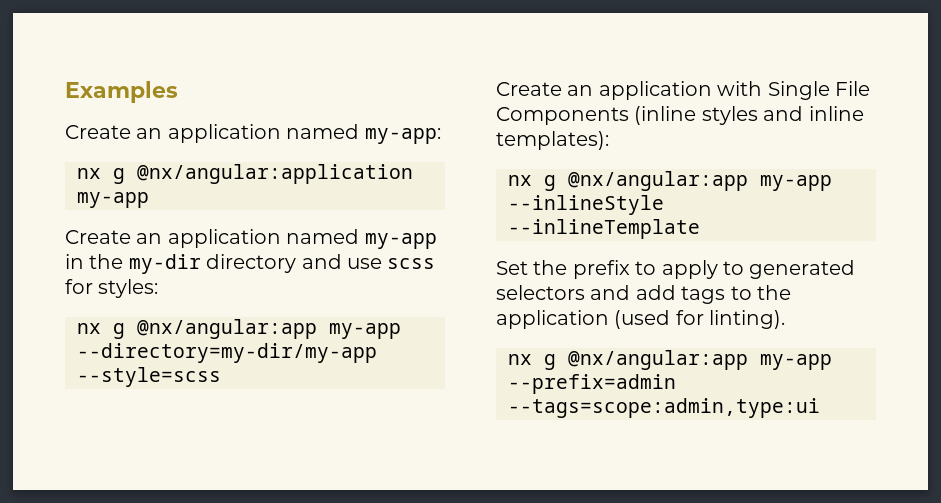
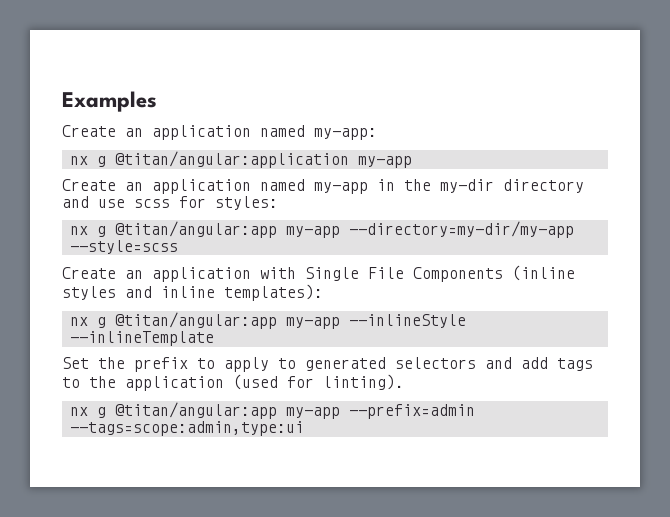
[137,164,413,184] @nx/angular:application -> [114,151,349,168] @titan/angular:application
[137,319,317,339] @nx/angular:app -> [114,221,277,238] @titan/angular:app
[568,171,748,191] @nx/angular:app -> [114,312,277,329] @titan/angular:app
[568,350,748,370] @nx/angular:app -> [114,402,277,419] @titan/angular:app

